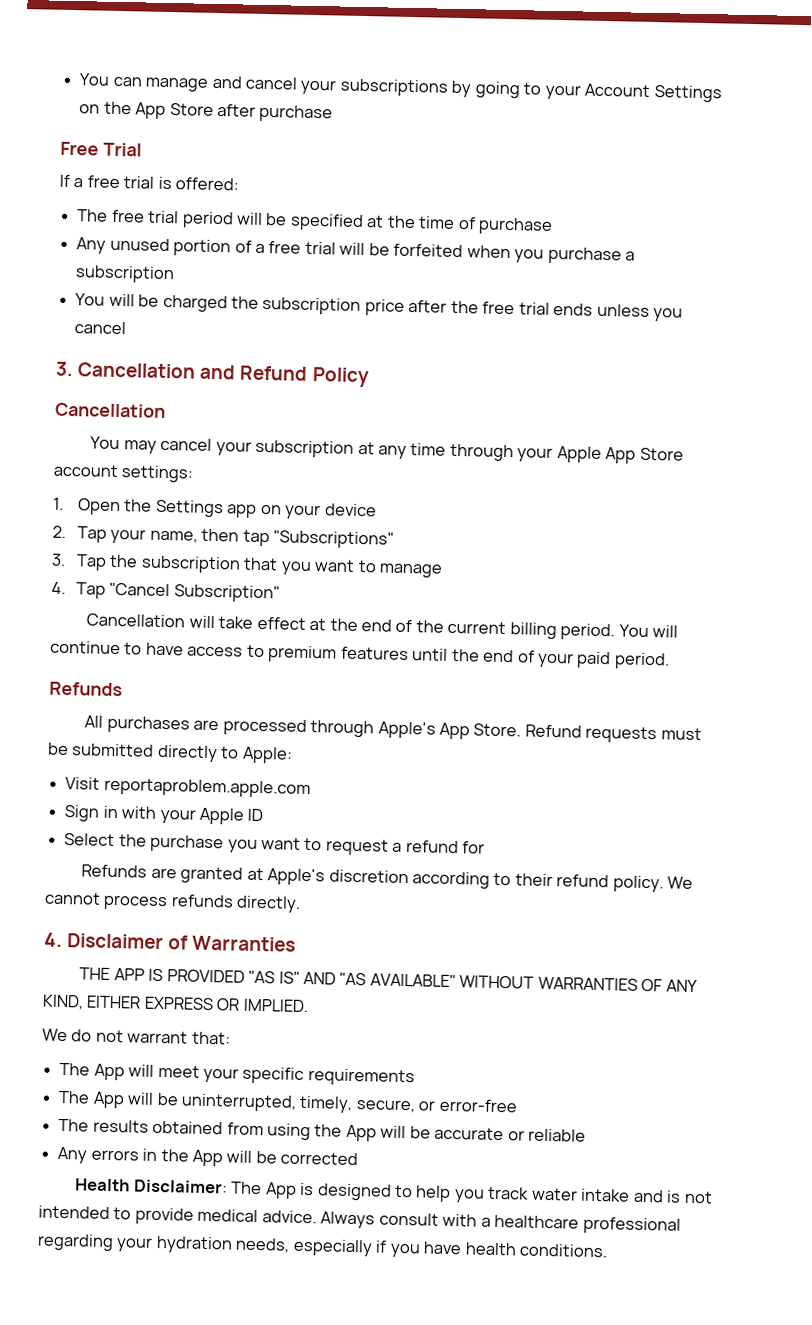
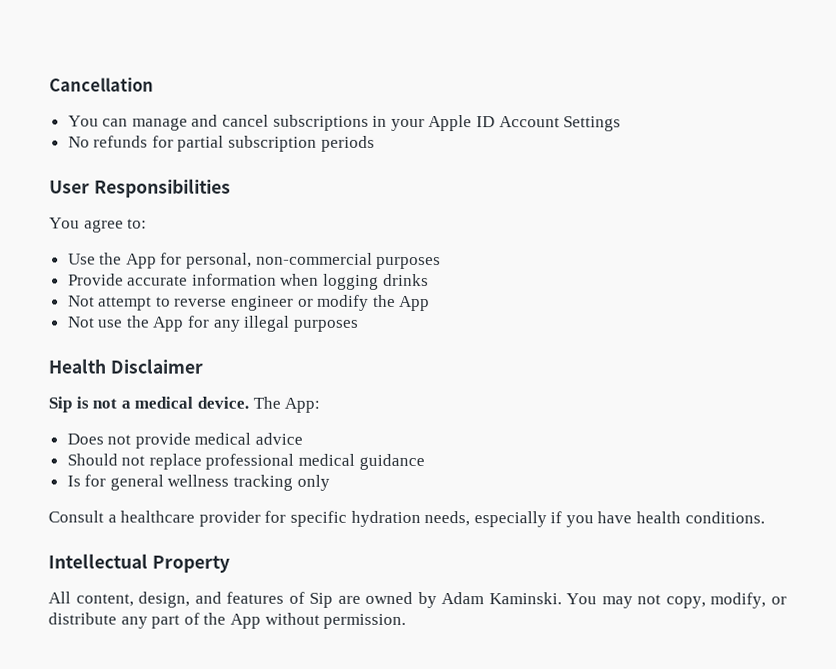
(79, 79) none -> [49,77,154,92] Cancellation //
[300,78,722,103] [79,101,334,123] [60,141,142,157] [59,174,240,191] [77,209,554,235] [76,237,636,265] [75,265,176,284] [75,293,684,322] [74,321,127,335] [55,361,370,388] [55,402,166,418] [90,436,684,464] [53,463,194,483] [53,497,377,520] [52,525,395,549] [51,553,444,578] [51,581,280,603] [86,613,679,641] [50,640,670,670] [49,681,123,697] [84,715,702,744] [48,742,293,764] [65,777,311,799] [64,805,264,825] [64,833,486,856] [81,864,694,893] [44,891,302,913] [44,932,297,952] [79,967,698,993] [42,994,309,1013] [42,1028,231,1045] [59,1062,415,1087] [58,1090,518,1113] [58,1118,587,1142] [57,1146,359,1167] [75,1178,713,1204] [38,1205,681,1235] [37,1233,154,1252] your subscriptions by going to your Account Settings on the App Store after purchase // Free Trial // If a free trial is offered: // The free trial period will be specified at the time of purchase // Any unused portion of a free trial will be forfeited when you purchase a subscription // You will be charged the subscription price after the free trial ends unless you cancel // 3. Cancellation and Refund Policy // Cancellation // You may cancel your subscription at any time through your Apple App Store account settings: // 1. Open the Settings app on your device // 2. Tap your name, then tap "Subscriptions" // 3. Tap the subscription that you want to manage // 4. Tap "Cancel Subscription" // Cancellation will take effect at the end of the current billing period. You will continue to have access to premium features until the end of your paid period. // Refunds // All purchases are processed through Apple's App Store. Refund requests must be submitted directly to Apple: // Visit reportaproblem.apple.com // Sign in with your Apple ID // Select the purchase you want to request a refund for // Refunds are granted at Apple's discretion according to their refund policy. We cannot process refunds directly. // 4. Disclaimer of Warranties // THE APP IS PROVIDED "AS IS" AND "AS AVAILABLE" WITHOUT WARRANTIES OF ANY KIND, EITHER EXPRESS OR IMPLIED. // We do not warrant that: // The App will meet your specific requirements // The App will be uninterrupted, timely, secure, or error-free // The results obtained from using the App will be accurate or reliable // Any errors in the App will be corrected // Health Disclaimer: The App is designed to help you track water intake and is not intended to provide medical advice. Always consult with a healthcare professional regarding your -> [272,114,622,132] [67,135,375,152] [49,178,231,198] [49,217,148,233] [67,252,442,270] [67,273,429,290] [67,294,431,312] [67,315,359,332] [48,358,203,374] [48,396,321,413] [66,432,304,449] [66,453,425,471] [66,474,330,491] [48,510,347,527] subscriptions in your Apple ID Account Settings // No refunds for partial subscription periods // User Responsibilities // You agree to: // Use the App for personal, non-commercial purposes // Provide accurate information when logging drinks // Not attempt to reverse engineer or modify the App // Not use the App for any illegal purposes // Health Disclaimer // Sip is not a medical device. The App: // Does not provide medical advice // Should not replace professional medical guidance // Is for general wellness tracking only // Consult a healthcare provider for specific
(609, 1250) none -> [48,553,230,573] [48,591,787,609] [48,612,407,629] // Intellectual Property // All content, design, and features of Sip are owned by Adam Kaminski. You may not copy, modify, or distribute any part of the App without permission.

